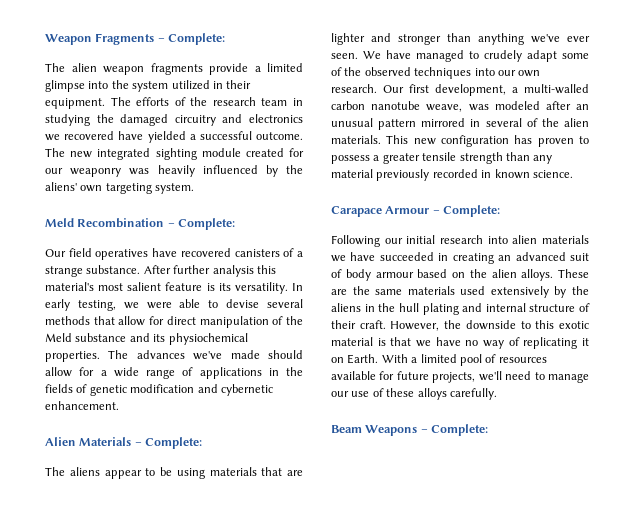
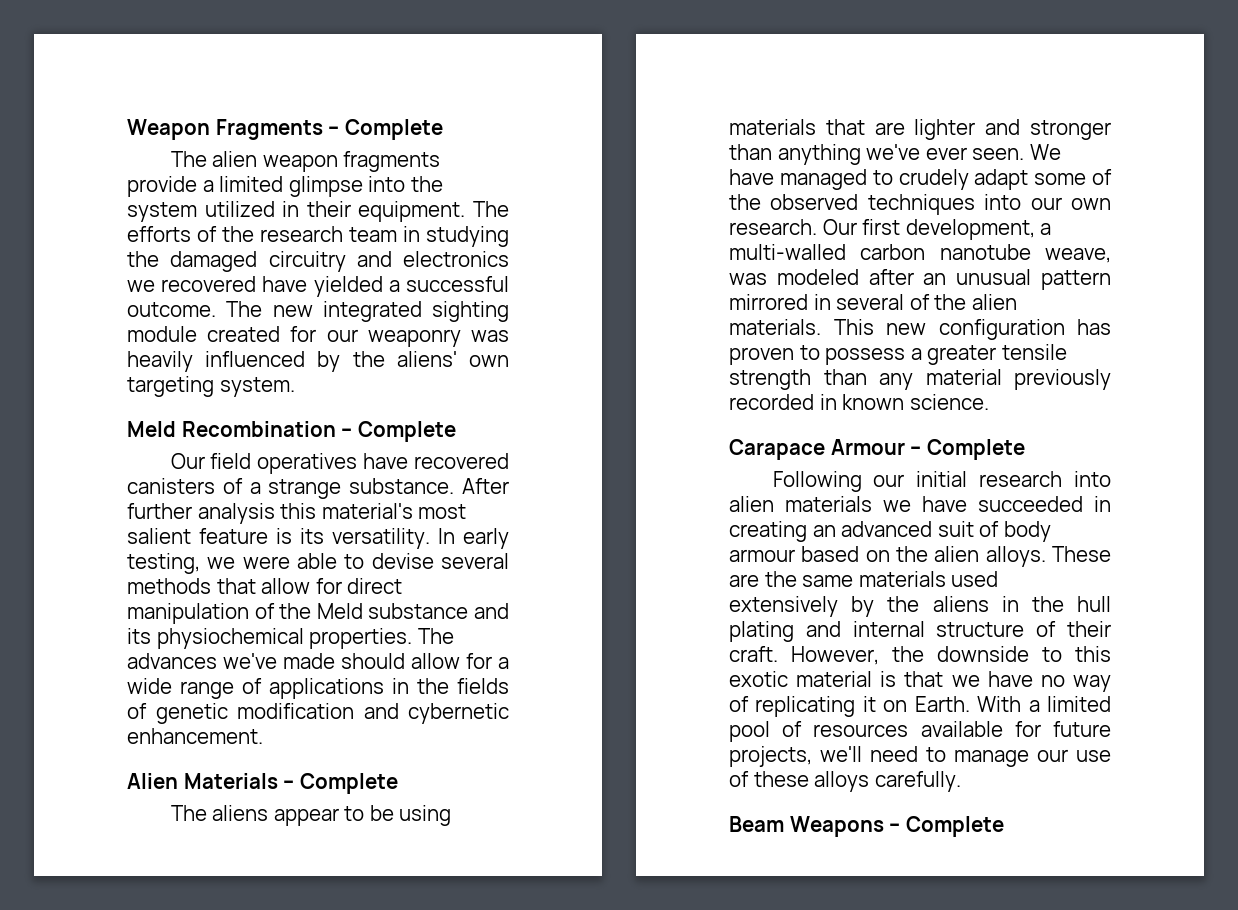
[168,33,226,45] Complete: -> [344,119,443,140] Complete
[178,218,236,230] Complete: -> [357,421,456,442] Complete
[145,437,203,449] Complete: -> [299,773,398,794] Complete
[443,205,501,217] Complete: -> [926,439,1025,460] Complete
[431,424,489,436] Complete: -> [905,816,1004,837] Complete

